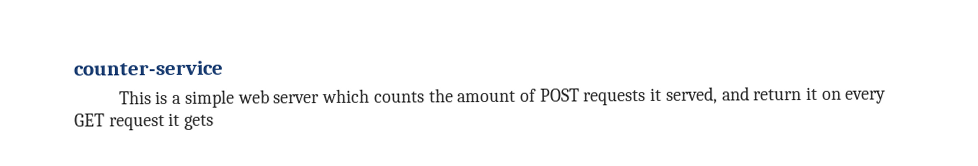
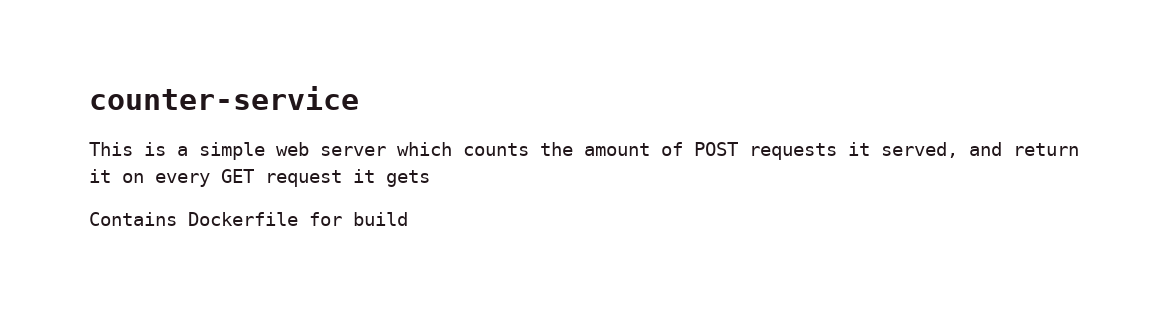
(215, 122) none -> [89,212,408,226] // Contains Dockerfile for build

